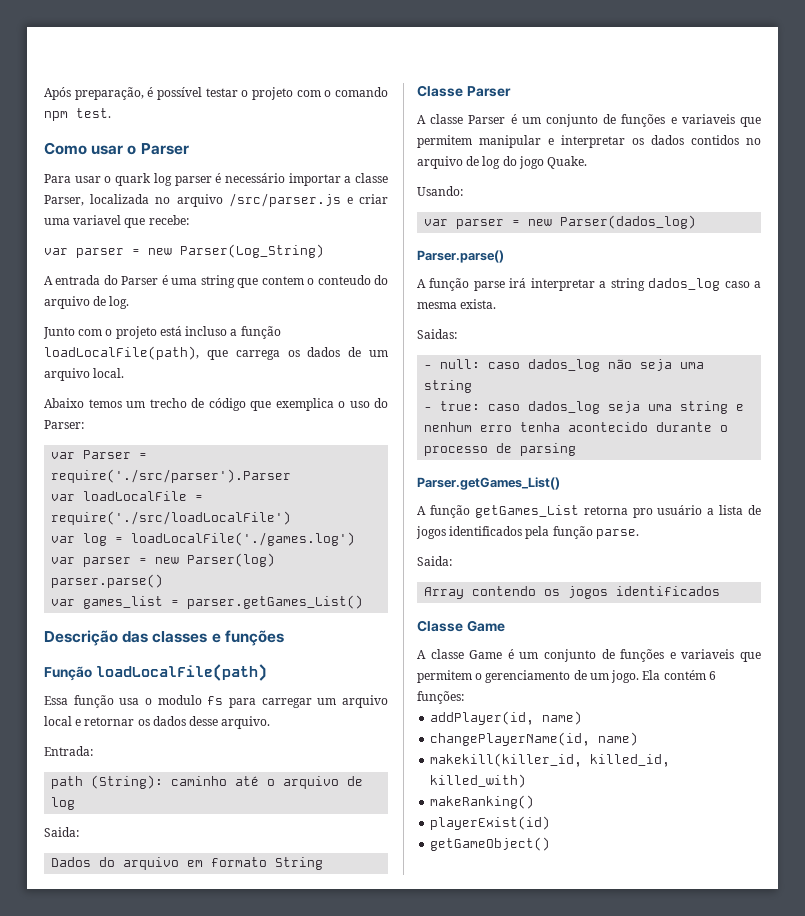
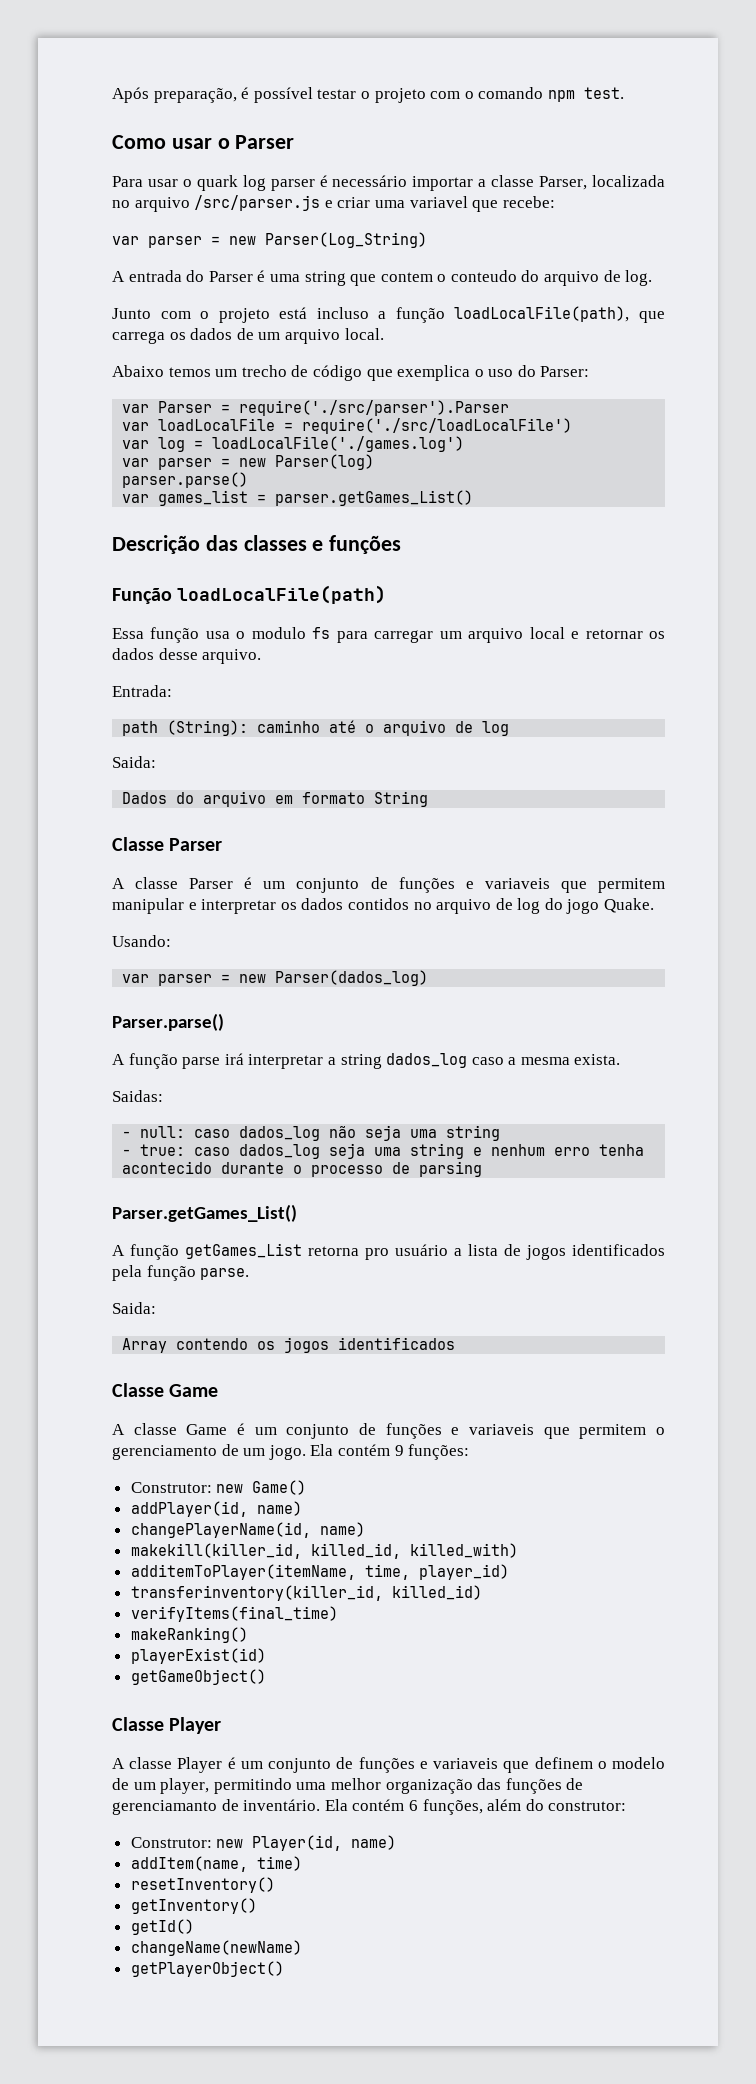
[708,671,716,680] 6 -> [394,1445,404,1456] 9
(464, 697) none -> [130,1480,307,1495] // Construtor: new Game()
[430,795,535,809] [430,816,551,830] [430,837,551,851] makeRanking() // playerExist(id) // getGameObject() -> [130,1564,509,1580] [130,1585,482,1601] [130,1606,338,1622] [130,1627,248,1643] [130,1648,266,1664] [130,1669,266,1685] [112,1717,222,1734] [112,1757,665,1773] [112,1778,584,1794] [112,1799,627,1815] [130,1835,397,1851] [130,1856,302,1872] [130,1877,275,1893] [130,1898,257,1914] [130,1919,194,1935] [130,1940,302,1956] [130,1961,284,1977] additemToPlayer(itemName, time, player_id) // transferinventory(killer_id, killed_id) // verifyItems(final_time) // makeRanking() // playerExist(id) // getGameObject() // Classe Player // A classe Player é um conjunto de funções e variaveis que definem o modelo de um player, permitindo uma melhor organização das funções de gerenciamanto de inventário. Ela contém 6 funções, além do construtor: // Construtor: new Player(id, name) // addItem(name, time) // resetInventory() // getInventory() // getId() // changeName(newName) // getPlayerObject()

